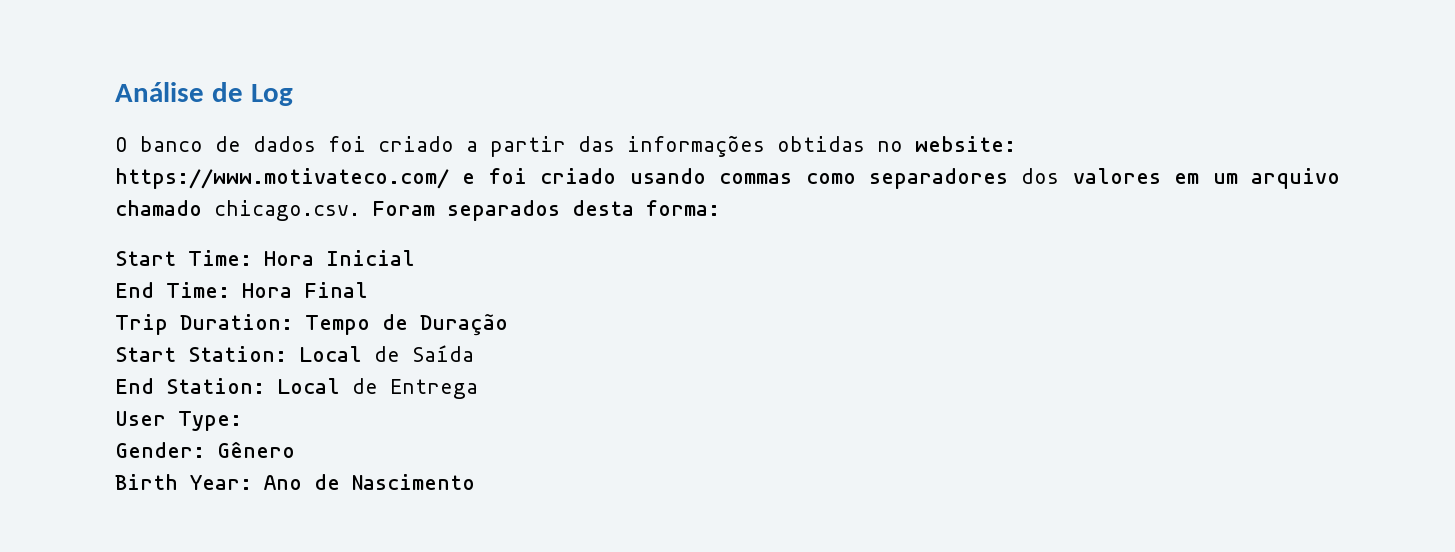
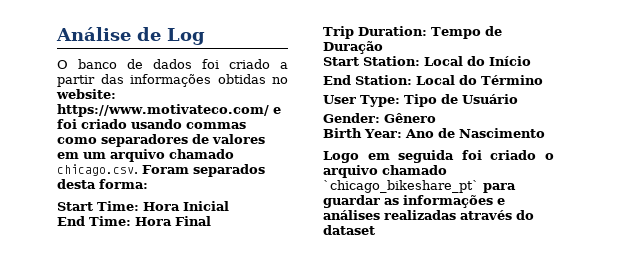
[1021,168,1060,184] dos -> [192,134,209,144] de
[374,345,474,362] de Saída -> [467,56,531,66] do Início
[352,378,478,399] de Entrega -> [459,75,543,85] do Término
(242, 421) none -> [403,94,518,107] Tipo de Usuário
(475, 482) none -> [323,150,554,163] [323,165,447,178] [323,180,516,193] [323,195,505,208] [323,210,534,220] [323,225,375,235] // Logo em seguida foi criado o arquivo chamado `chicago_bikeshare_pt` para guardar as informações e análises realizadas através do dataset

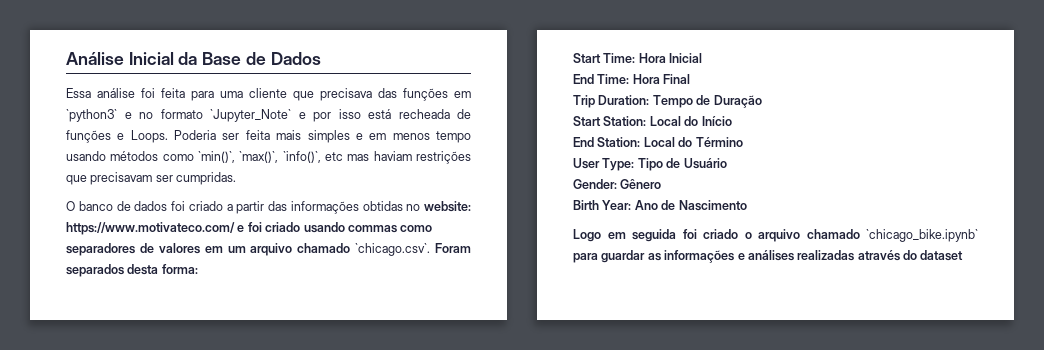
[137,27,205,45] de Log -> [128,52,321,65] [66,88,471,101] [66,109,471,122] [66,130,472,143] [66,151,471,164] [66,172,237,185] Inicial da Base de Dados // Essa análise foi feita para uma cliente que precisava das funções em `python3` e no formato `Jupyter_Note` e por isso está recheada de funções e Loops. Poderia ser feita mais simples e em menos tempo usando métodos como `min()`, `max()`, `info()`, etc mas haviam restrições que precisavam ser cumpridas.
[57,164,138,176] chicago.csv. -> [355,243,431,256] `chicago.csv`.
[323,180,479,193] `chicago_bikeshare_pt` -> [866,229,978,242] `chicago_bike.ipynb`

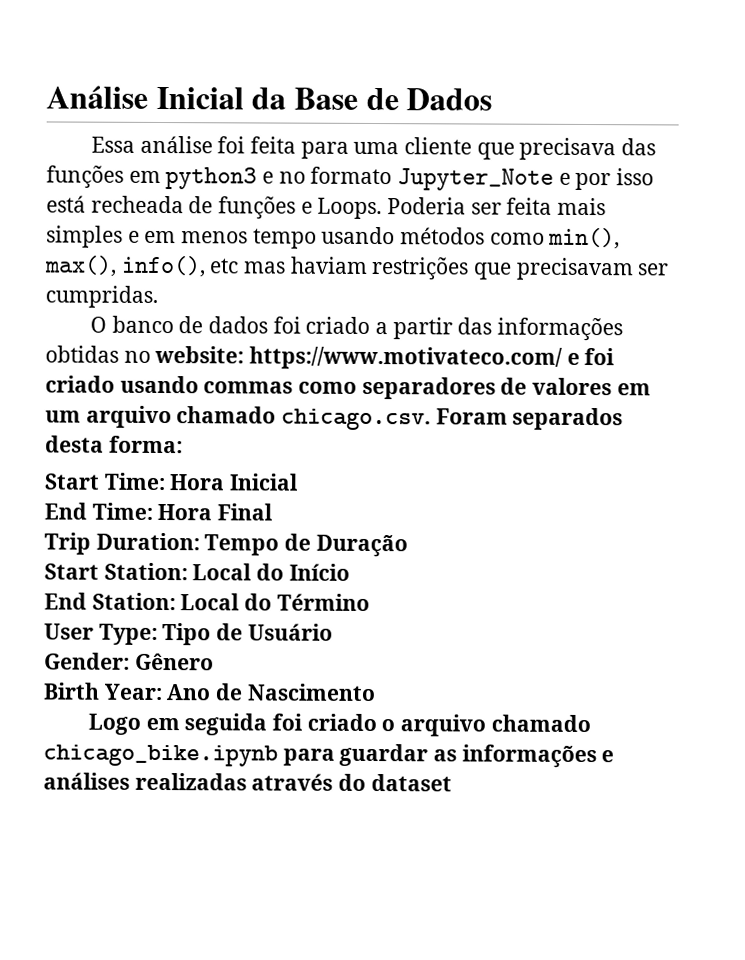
[66,109,117,122] `python3` -> [165,167,258,190] python3
[210,109,291,122] `Jupyter_Note` -> [397,168,555,191] Jupyter_Note
[198,151,321,163] `min()`, `max()`, `info()`, -> [548,227,621,250] [44,255,206,278] min(), max(), info(),
[355,243,431,256] `chicago.csv`. -> [281,408,432,431] chicago.csv.
[866,229,978,242] `chicago_bike.ipynb` -> [43,744,278,767] chicago_bike.ipynb

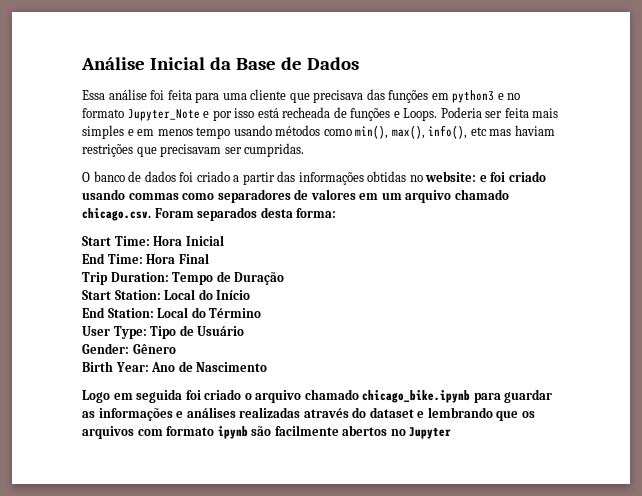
[249,346,564,370] https://www.motivateco.com/ -> (477, 176) none
(452, 782) none -> [417,407,535,421] [82,425,452,439] e lembrando que os arquivos com formato ipynb são facilmente abertos no Jupyter

